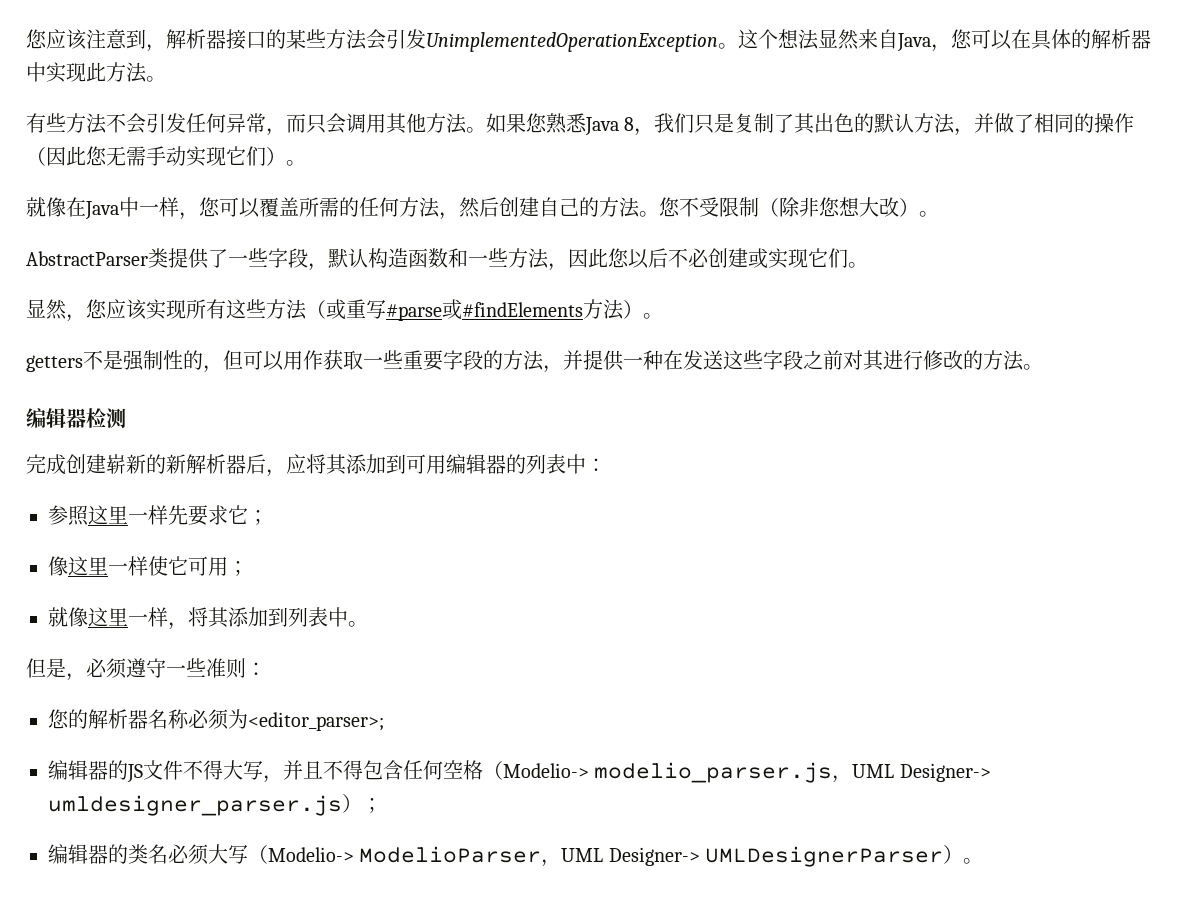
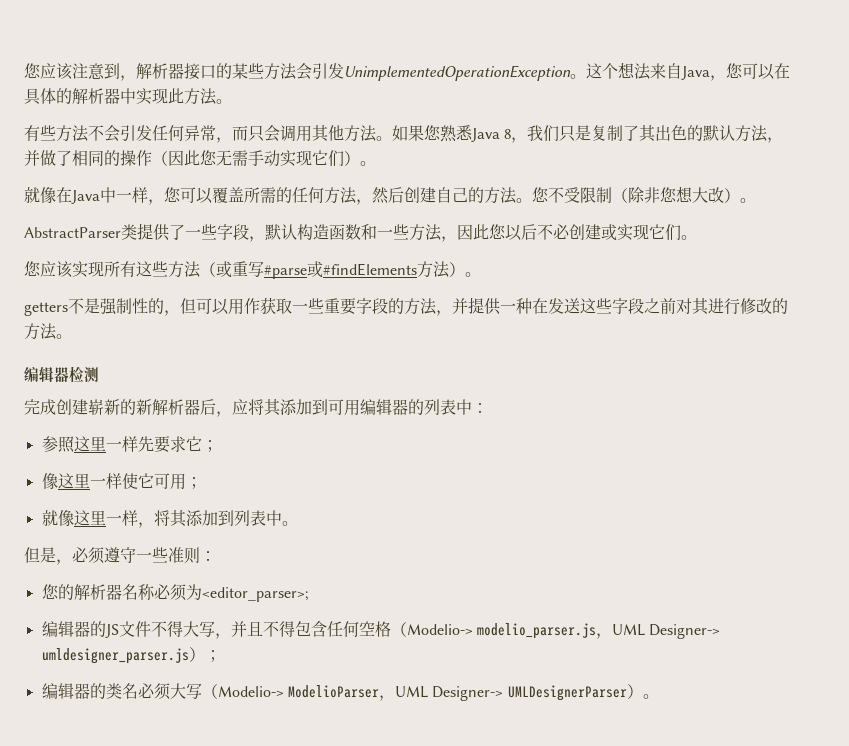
[818,29,859,50] 显然 -> (651, 71) none
[26,299,86,322] 显然， -> (697, 237) none

